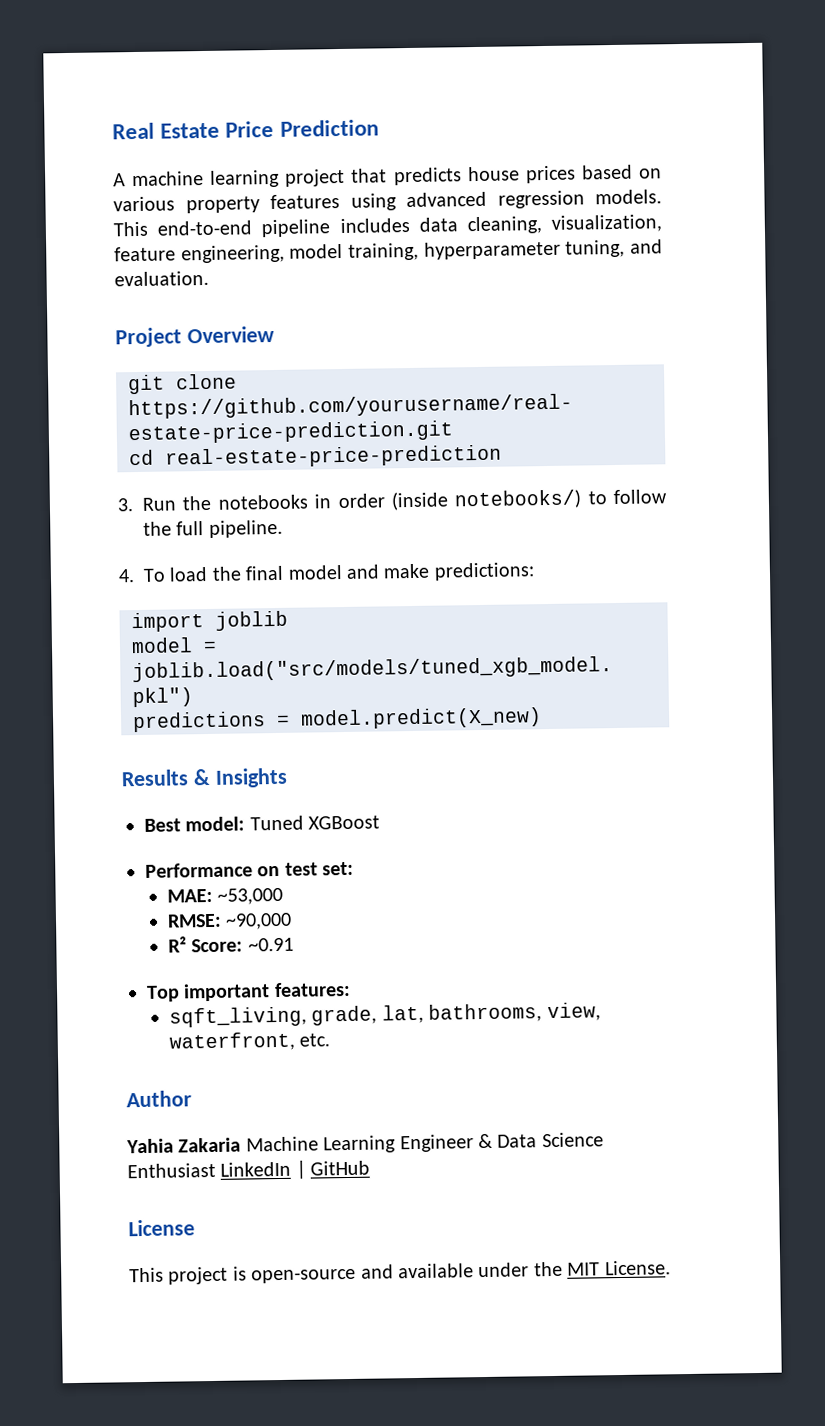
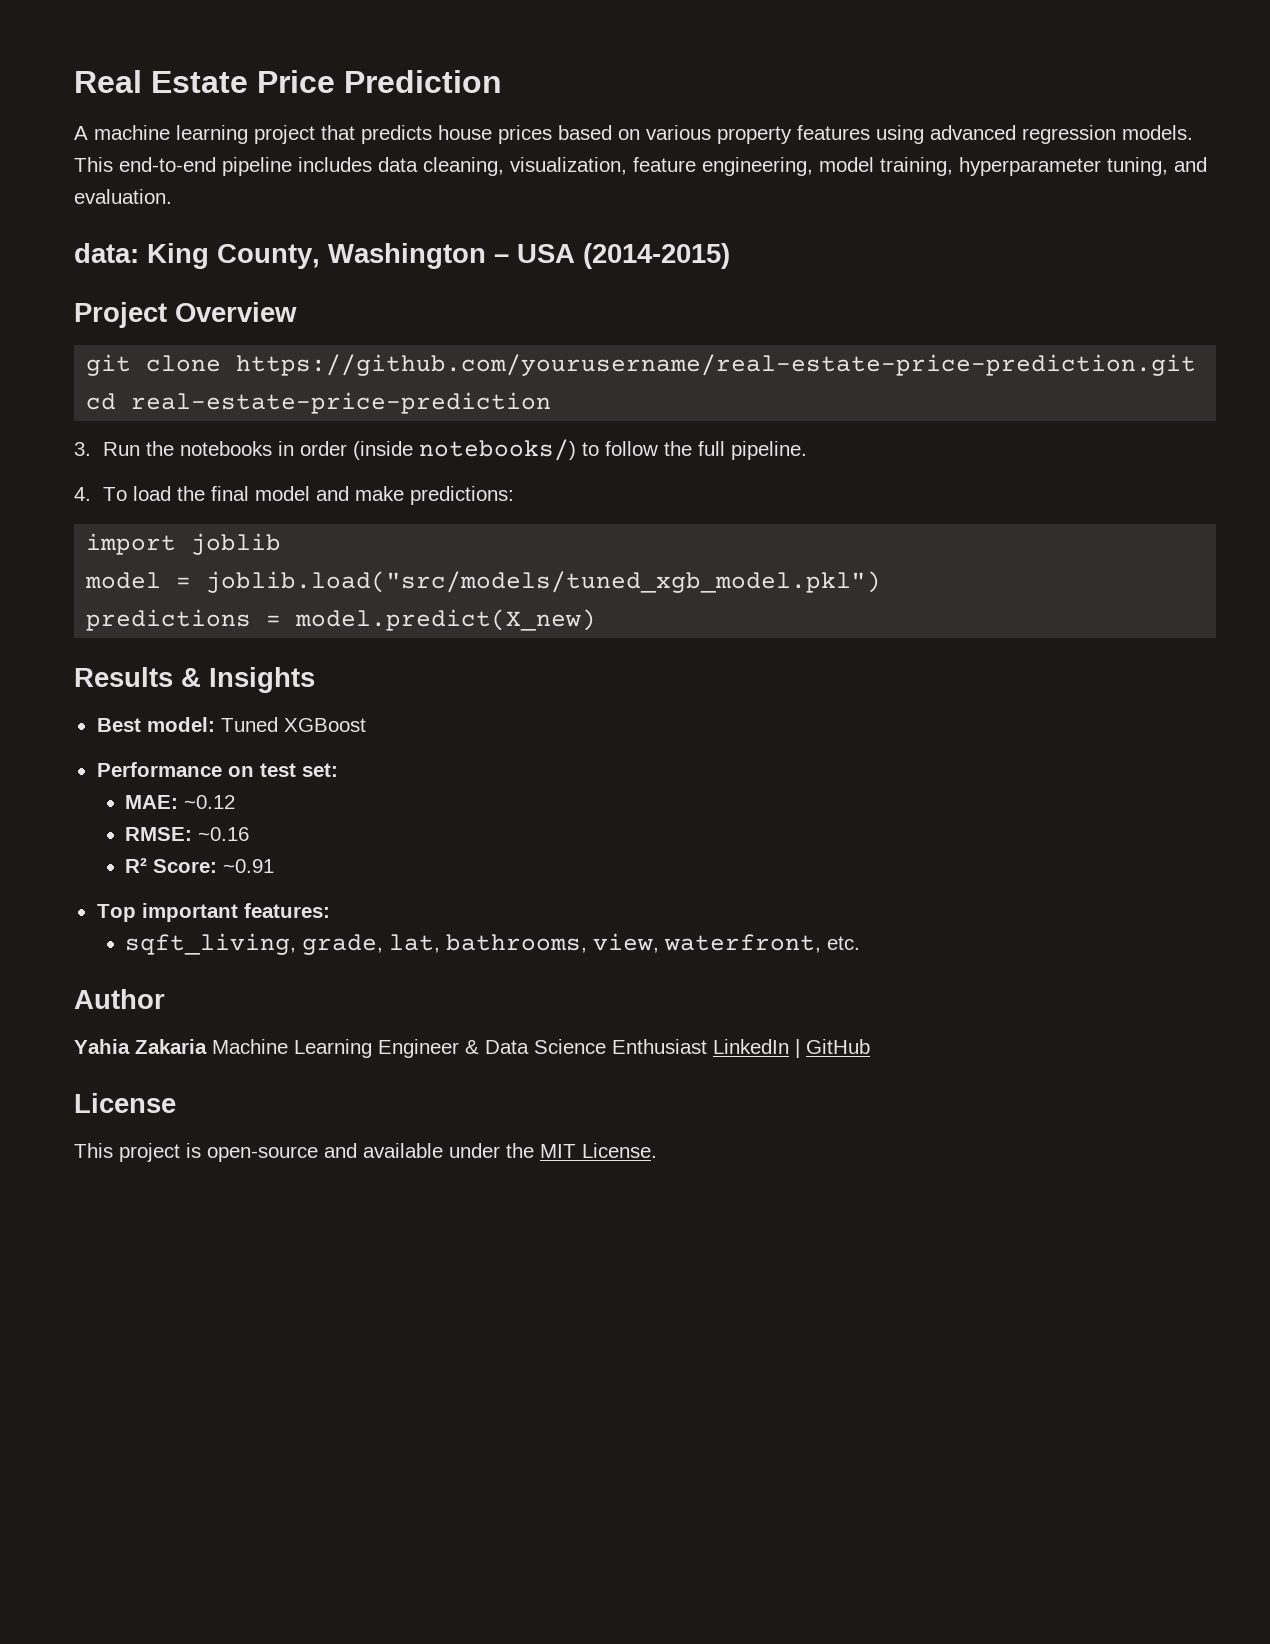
(209, 278) none -> [74,243,730,269] // data: King County, Washington – USA (2014-2015)
[217,887,284,905] ~53,000 -> [184,795,236,809] ~0.12
[225,912,293,930] ~90,000 -> [198,827,250,841] ~0.16

